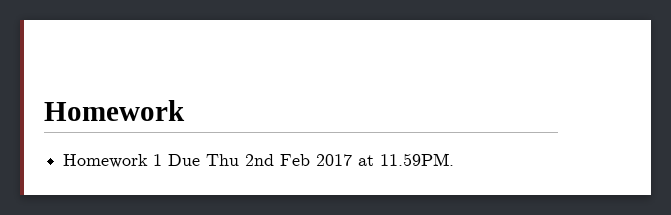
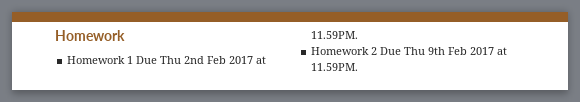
(455, 159) none -> [311,47,508,55] [311,63,359,71] // Homework 2 Due Thu 9th Feb 2017 at 11.59PM.

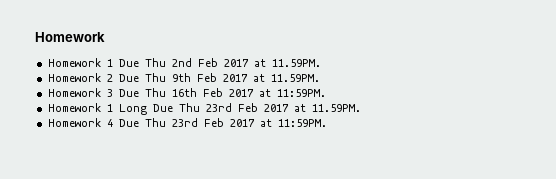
(359, 67) none -> [47,88,326,97] [47,103,361,115] [47,118,327,127] // Homework 3 Due Thu 16th Feb 2017 at 11:59PM. // Homework 1 Long Due Thu 23rd Feb 2017 at 11.59PM. // Homework 4 Due Thu 23rd Feb 2017 at 11:59PM.

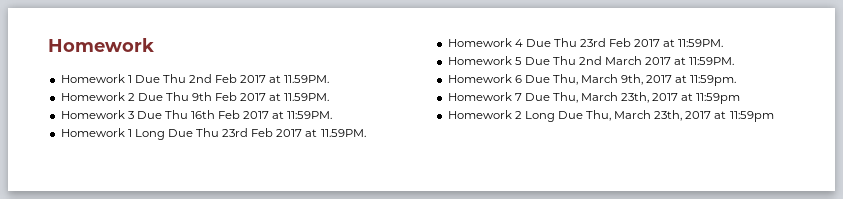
(327, 123) none -> [447,56,735,65] [447,74,737,86] [447,92,741,104] [447,110,774,122] // Homework 5 Due Thu 2nd March 2017 at 11:59PM. // Homework 6 Due Thu, March 9th, 2017 at 11:59pm. // Homework 7 Due Thu, March 23th, 2017 at 11:59pm // Homework 2 Long Due Thu, March 23th, 2017 at 11:59pm

